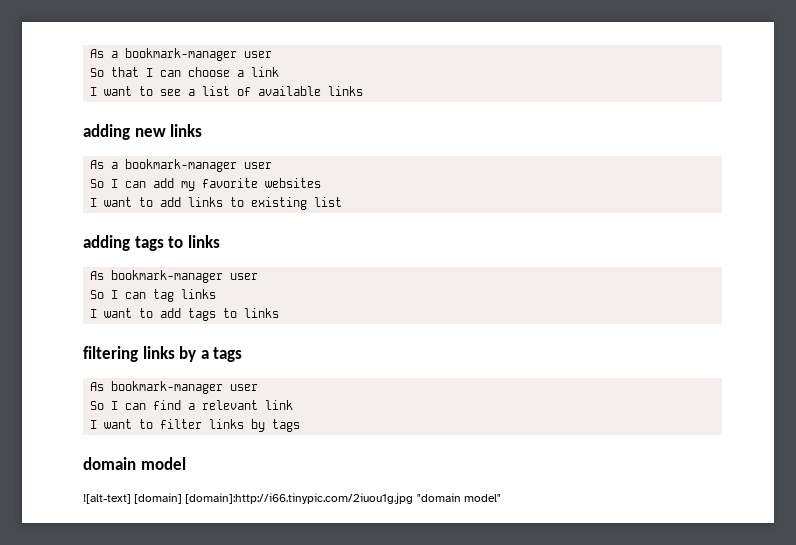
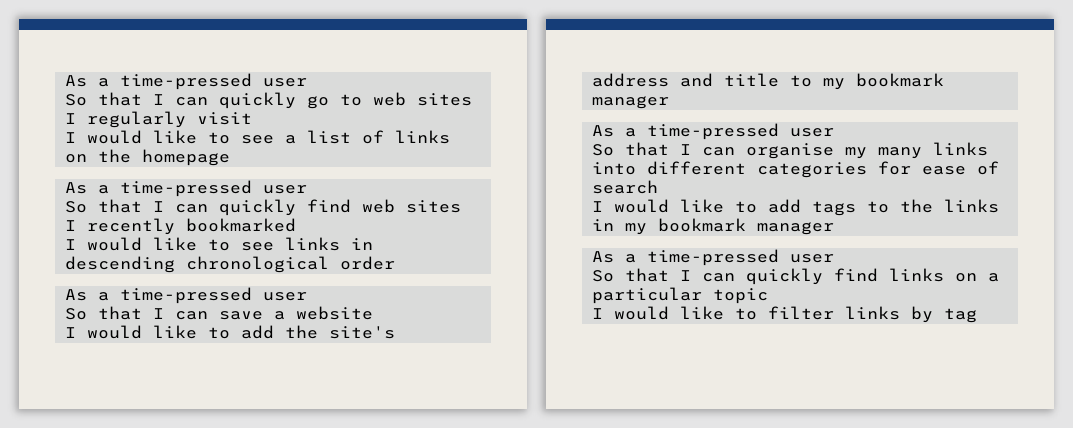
[90,48,273,61] [90,67,280,77] [90,86,133,96] As a bookmark-manager user // So that I can choose a link // I want -> [64,73,307,90] [64,92,472,109] [64,111,252,128] [64,130,197,144] As a time-pressed user // So that I can quickly go to web sites I regularly visit // I would like
[258,86,364,96] [83,124,203,140] [90,159,273,172] [90,178,322,191] [90,197,343,210] [83,235,220,251] [90,270,259,283] [90,289,217,302] [90,308,133,318] available links // adding new links // As a bookmark-manager user // So I can add my favorite websites // I want to add links to existing list // adding tags to links // As bookmark-manager user // So I can tag links // I want -> [394,130,450,144] [64,149,230,166] [64,180,307,197] [64,199,461,216] [64,218,296,235] [64,237,373,251] [64,256,395,273] [64,287,307,304] [64,306,373,320] [64,325,395,339] [591,73,944,90] [591,96,669,109] [591,123,834,140] [591,142,988,159] [591,161,999,178] [591,180,658,194] [591,199,724,213] links on the homepage // As a time-pressed user // So that I can quickly find web sites I recently bookmarked // I would like to see links in descending chronological order // As a time-pressed user // So that I can save a website // I would like to add the site's address and title to my bookmark manager // As a time-pressed user // So that I can organise my many links into different categories for ease of search // I would like
[244,308,280,318] [83,346,243,362] [90,381,259,394] [90,400,294,410] [90,419,133,429] links // filtering links by a tags // As bookmark-manager user // So I can find a relevant link // I want -> [899,199,999,213] [591,218,834,235] [591,249,834,266] [591,268,999,285] [591,287,768,304] [591,306,724,320] the links in my bookmark manager // As a time-pressed user // So that I can quickly find links on a particular topic // I would like
[272,419,301,432] [83,457,186,470] [83,493,501,504] tags // domain model // ![alt-text] [domain] [domain]:http://i66.tinypic.com/2iuou1g.jpg "domain model" -> [943,308,977,323] tag

